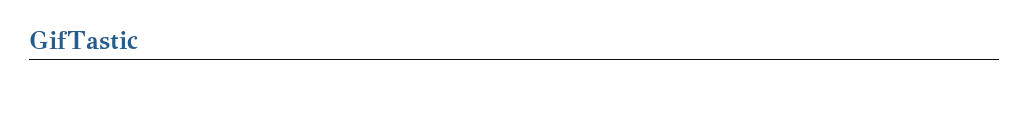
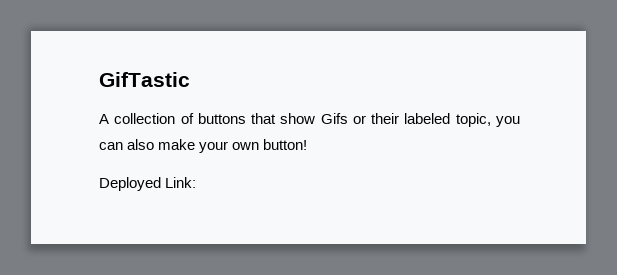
(138, 40) none -> [99,113,520,127] [99,139,308,153] [99,177,197,191] // A collection of buttons that show Gifs or their labeled topic, you can also make your own button! // Deployed Link:

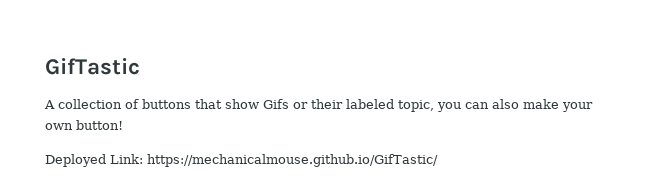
(197, 182) none -> [147,154,438,167] https://mechanicalmouse.github.io/GifTastic/

